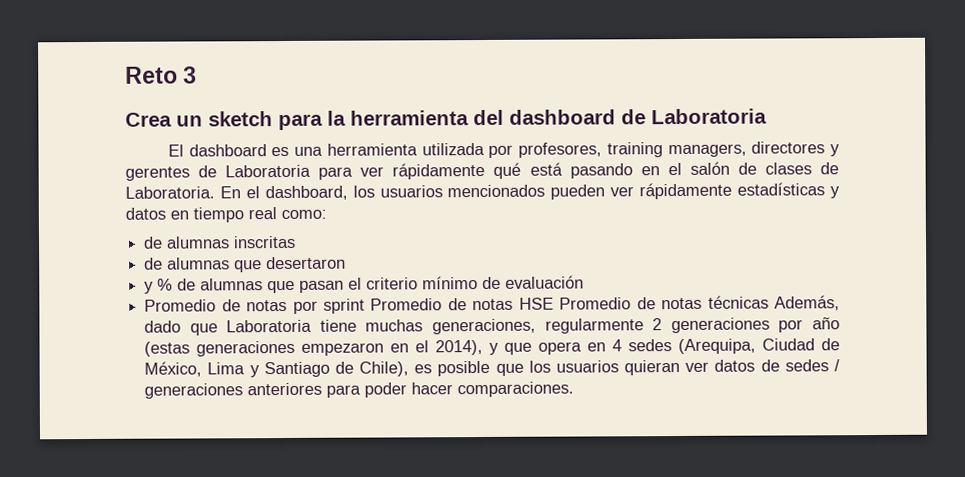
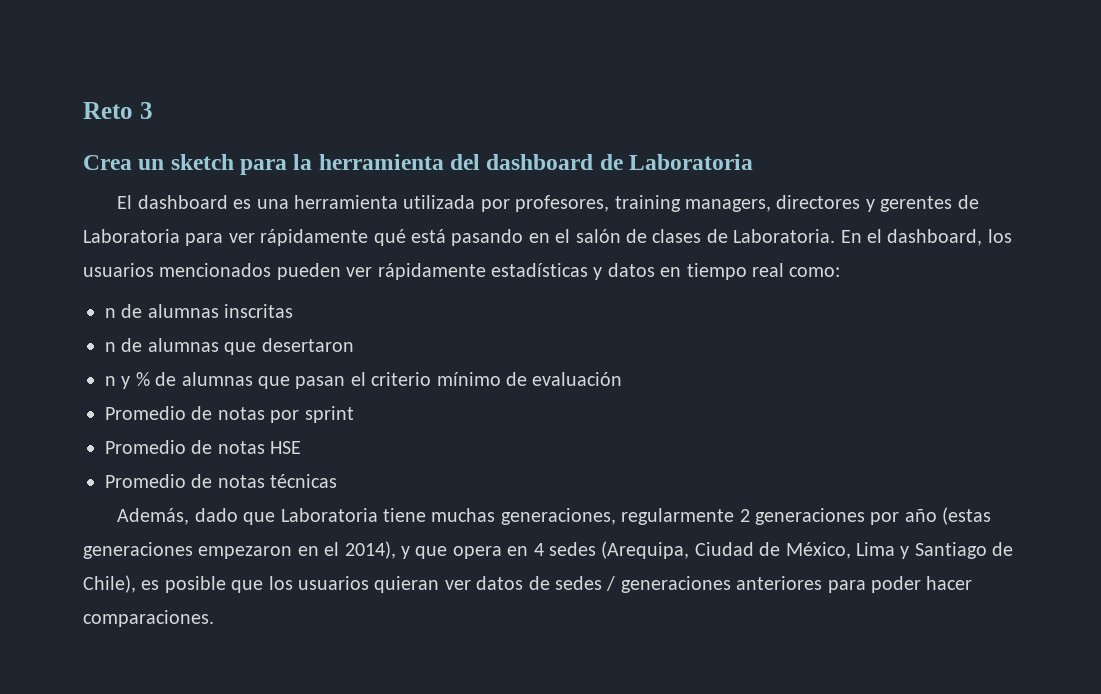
(327, 214) none -> [105,308,116,318] n
(297, 242) none -> [105,342,116,352] n
(347, 263) none -> [105,376,116,386] n
(365, 306) none -> (354, 414) //
(554, 303) none -> (302, 447) //
(769, 302) none -> (338, 481) //

